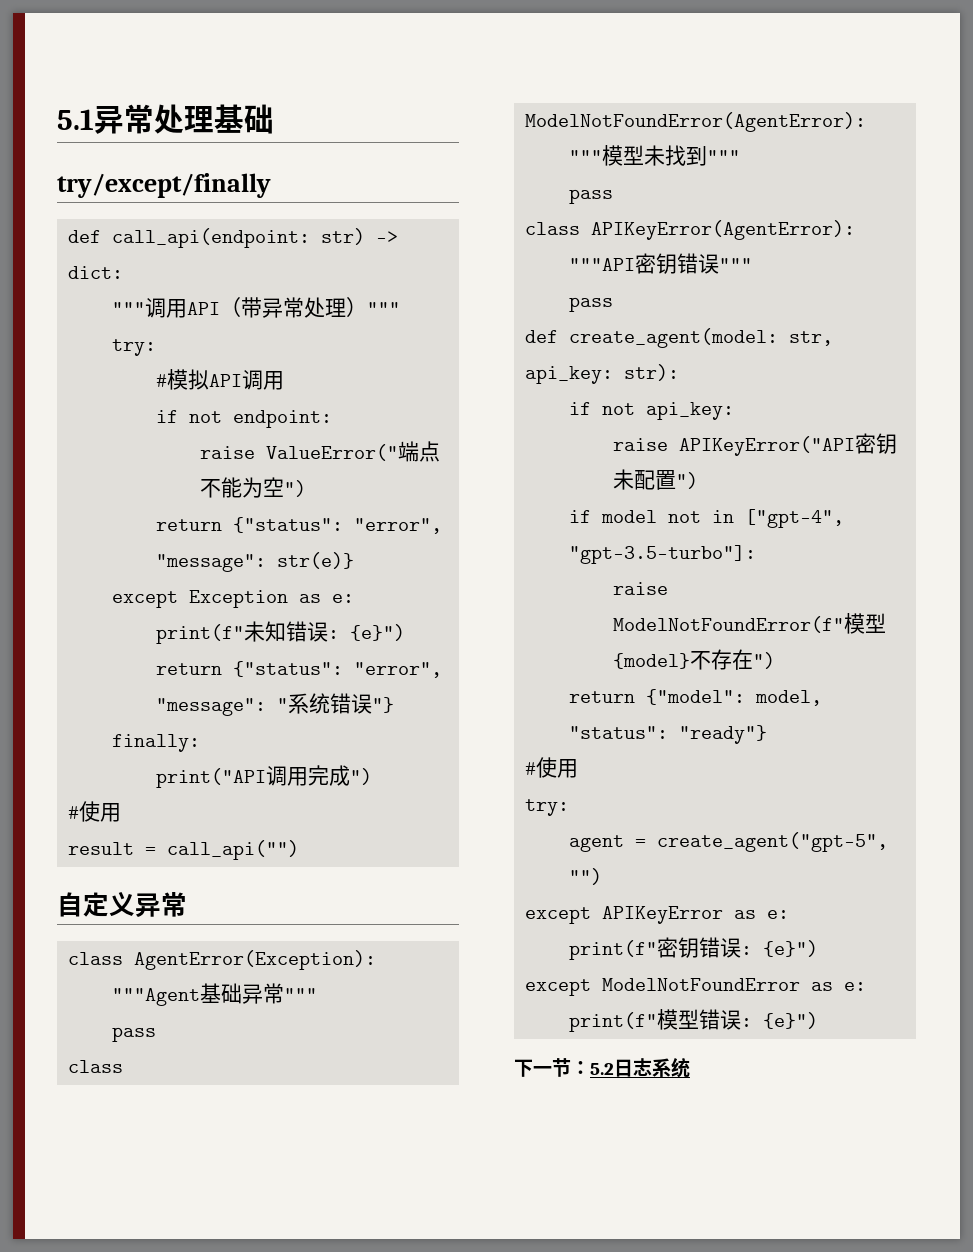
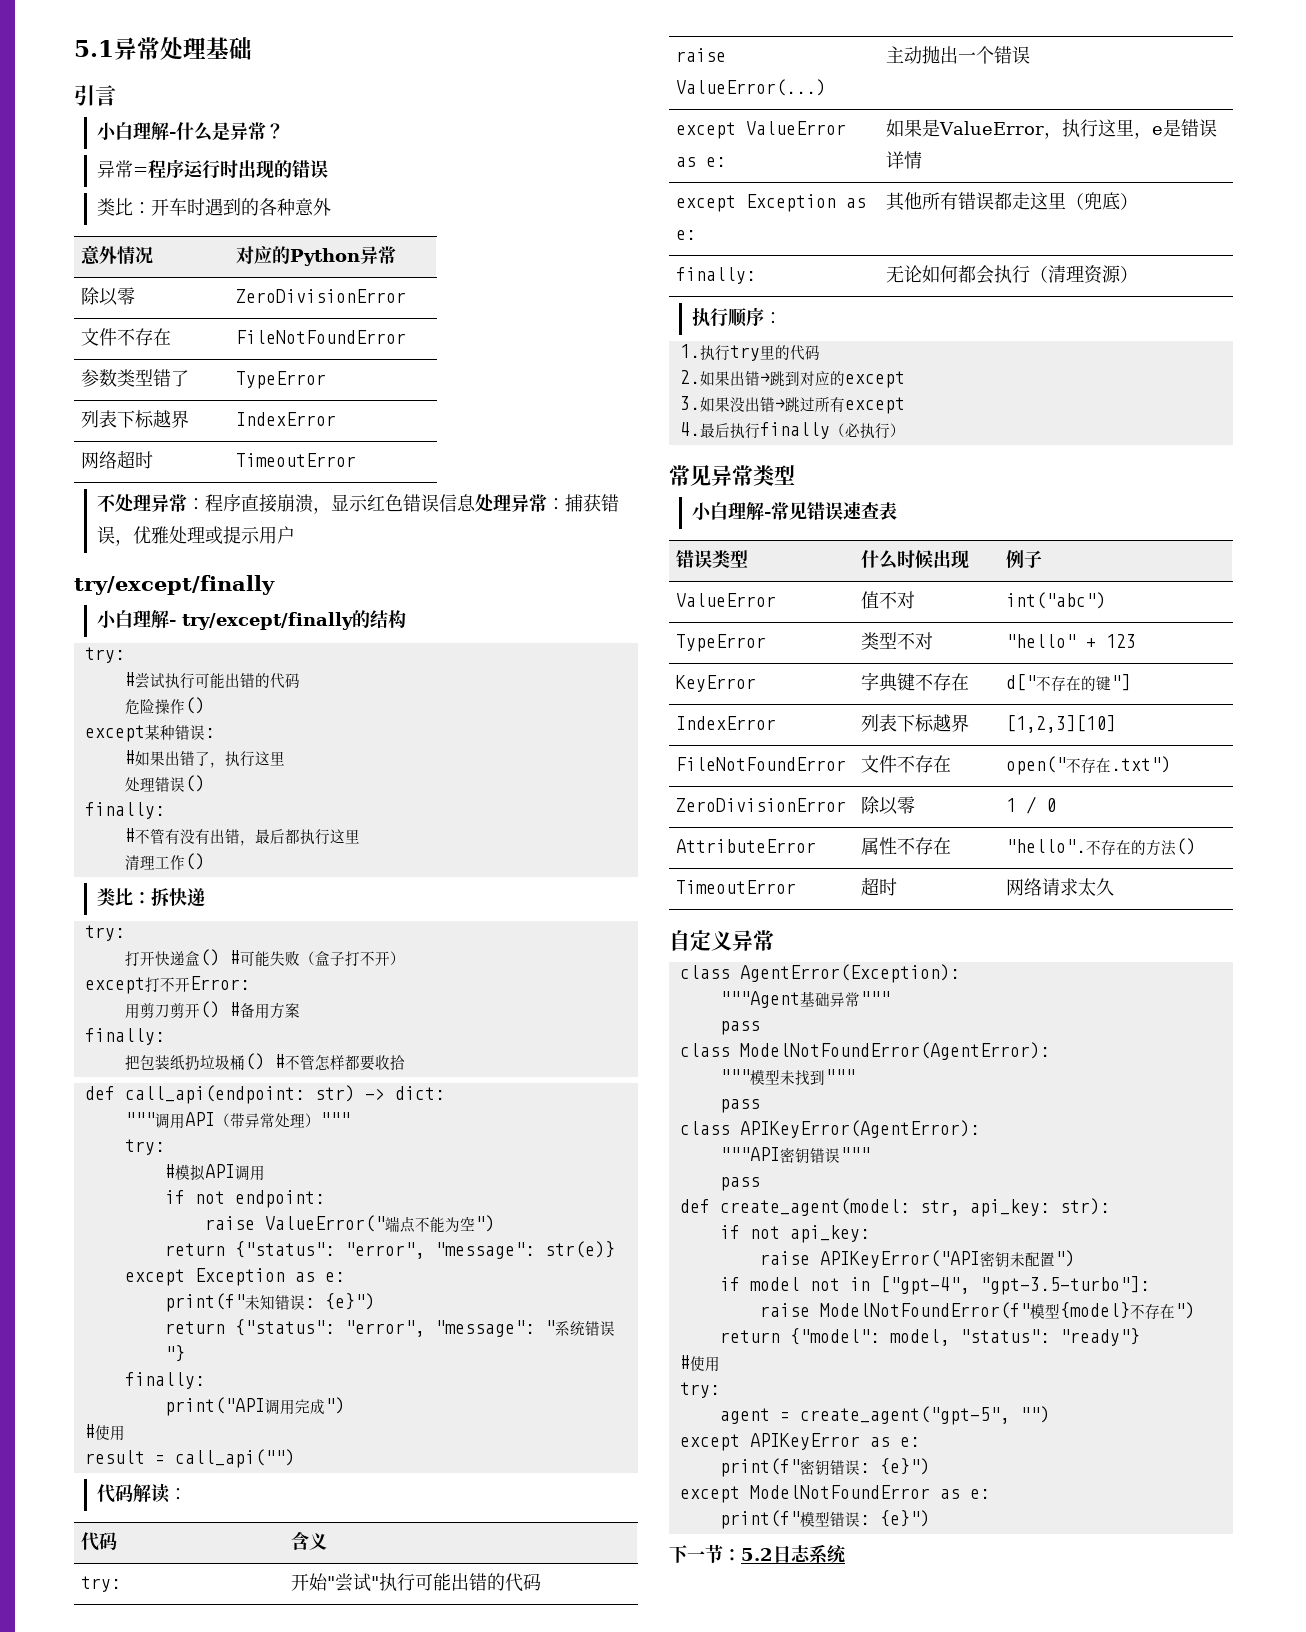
[57,173,271,198] try/except/finally -> [74,85,116,106] [96,122,284,141] [96,159,328,179] [96,198,331,216] [81,245,154,265] [236,246,397,266] [81,287,136,306] [236,289,407,303] [81,328,172,346] [236,330,407,344] [81,369,190,387] [236,371,327,389] [81,410,190,428] [236,412,337,426] [81,450,154,469] [236,453,357,467] [96,494,619,514] [96,526,295,546] [74,575,275,595] [96,610,406,630] [84,647,125,663] [124,672,300,689] [124,697,205,715] [84,724,215,742] [124,750,285,768] [124,775,205,792] [84,802,165,819] [124,828,360,846] [124,853,205,870] [96,888,205,907] [84,925,125,941] [124,949,405,967] [84,976,250,994] [124,1001,300,1019] [84,1028,165,1045] [124,1053,405,1071] 引言 // 小白理解-什么是异常？ // 异常=程序运行时出现的错误 // 类比：开车时遇到的各种意外 // 意外情况 | 对应的Python异常 // 除以零 | ZeroDivisionError // 文件不存在 | FileNotFoundError // 参数类型错了 | TypeError // 列表下标越界 | IndexError // 网络超时 | TimeoutError // 不处理异常：程序直接崩溃，显示红色错误信息处理异常：捕获错误，优雅处理或提示用户 // try/except/finally // 小白理解- try/except/finally的结构 // try: // #尝试执行可能出错的代码 // 危险操作() // except某种错误: // #如果出错了，执行这里 // 处理错误() // finally: // #不管有没有出错，最后都执行这里 // 清理工作() // 类比：拆快递 // try: // 打开快递盒() #可能失败（盒子打不开） // except打不开Error: // 用剪刀剪开() #备用方案 // finally: // 把包装纸扔垃圾桶() #不管怎样都要收拾
(300, 850) none -> [96,1483,187,1503] [81,1532,118,1551] [291,1531,328,1550] [81,1576,122,1592] [291,1573,542,1592] [676,48,727,62] [676,79,827,96] [886,46,1031,64] [676,121,847,139] [676,157,727,167] [886,119,1218,139] [886,151,923,169] [676,194,867,212] [676,230,697,240] [886,192,1139,211] [676,267,757,284] [886,265,1139,284] [691,307,782,327] [679,344,820,361] [679,370,905,388] [679,396,905,414] [679,422,905,439] [669,465,795,486] [691,501,897,520] [676,550,749,568] [861,550,970,569] [1006,550,1043,568] [676,593,777,607] [861,591,916,609] [1006,592,1107,609] [676,634,767,652] [861,632,934,650] [1006,634,1137,648] [676,675,757,692] [861,672,970,692] [1006,674,1132,691] [676,716,777,730] [861,714,970,732] [1006,715,1117,733] [676,757,847,771] [861,755,952,773] [1006,756,1172,775] [676,798,847,812] [861,796,916,815] [1006,796,1057,814] [676,839,817,853] [861,837,952,855] [1006,838,1197,856] [676,880,797,894] [861,877,898,896] [1006,878,1115,896] // 代码解读： // 代码 | 含义 // try: | 开始"尝试"执行可能出错的代码 // raise ValueError(...) | 主动抛出一个错误 // except ValueError as e: | 如果是ValueError，执行这里，e是错误详情 // except Exception as e: | 其他所有错误都走这里（兜底） // finally: | 无论如何都会执行（清理资源） // 执行顺序： // 1.执行try里的代码 // 2.如果出错→跳到对应的except // 3.如果没出错→跳过所有except // 4.最后执行finally（必执行） // 常见异常类型 // 小白理解-常见错误速查表 // 错误类型 | 什么时候出现 | 例子 // ValueError | 值不对 | int("abc") // TypeError | 类型不对 | "hello" + 123 // KeyError | 字典键不存在 | d["不存在的键"] // IndexError | 列表下标越界 | [1,2,3][10] // FileNotFoundError | 文件不存在 | open("不存在.txt") // ZeroDivisionError | 除以零 | 1 / 0 // AttributeError | 属性不存在 | "hello".不存在的方法() // TimeoutError | 超时 | 网络请求太久

